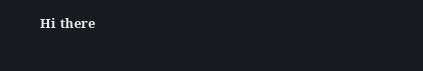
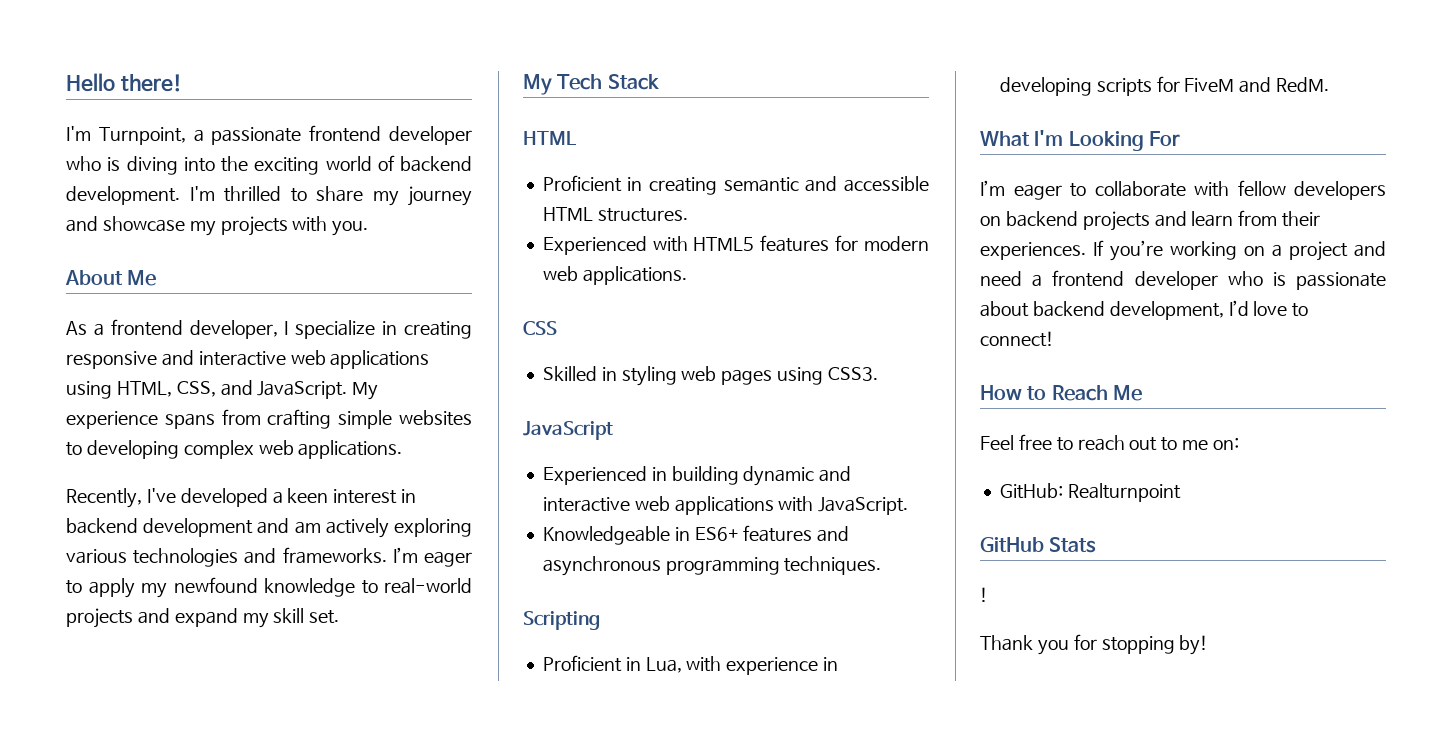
[40,18,95,28] Hi there -> [66,73,182,92] [66,125,472,145] [66,155,472,175] [66,186,472,206] [66,216,369,236] [65,270,157,286] [66,319,472,339] [66,350,430,369] [66,380,379,400] [66,409,472,429] [66,440,403,459] [66,488,417,508] [66,518,473,538] [66,547,473,567] [66,577,472,598] [66,608,340,628] [523,74,659,95] [523,131,576,145] [542,175,929,195] [542,207,688,222] [542,235,929,255] [542,266,687,285] [523,321,557,335] [542,366,878,386] [523,421,613,440] [542,466,852,486] [542,496,909,515] [542,525,850,545] [542,556,882,576] [523,611,600,630] [542,655,839,675] [999,76,1330,96] [980,130,1181,151] [980,180,1386,200] [980,210,1321,231] [980,240,1387,261] [980,270,1387,290] [980,300,1309,320] [980,331,1054,347] [980,385,1143,401] [980,434,1240,451] [999,483,1181,502] [980,537,1097,553] [980,587,988,602] [980,634,1209,655] Hello there! // I'm Turnpoint, a passionate frontend developer who is diving into the exciting world of backend development. I'm thrilled to share my journey and showcase my projects with you. // About Me // As a frontend developer, I specialize in creating responsive and interactive web applications using HTML, CSS, and JavaScript. My experience spans from crafting simple websites to developing complex web applications. // Recently, I've developed a keen interest in backend development and am actively exploring various technologies and frameworks. I’m eager to apply my newfound knowledge to real-world projects and expand my skill set. // My Tech Stack // HTML // Proficient in creating semantic and accessible HTML structures. // Experienced with HTML5 features for modern web applications. // CSS // Skilled in styling web pages using CSS3. // JavaScript // Experienced in building dynamic and interactive web applications with JavaScript. // Knowledgeable in ES6+ features and asynchronous programming techniques. // Scripting // Proficient in Lua, with experience in developing scripts for FiveM and RedM. // What I'm Looking For // I’m eager to collaborate with fellow developers on backend projects and learn from their experiences. If you’re working on a project and need a frontend developer who is passionate about backend development, I’d love to connect! // How to Reach Me // Feel free to reach out to me on: // GitHub: Realturnpoint // GitHub Stats // ! // Thank you for stopping by!

